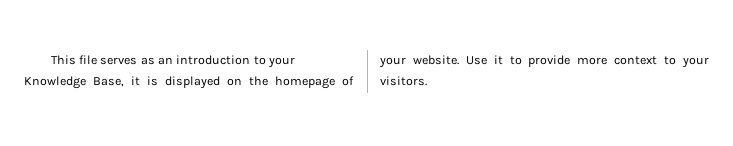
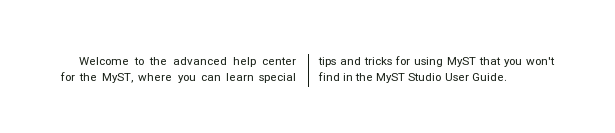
[50,55,296,68] [24,76,354,89] [379,55,709,68] [380,76,427,86] This file serves as an introduction to your Knowledge Base, it is displayed on the homepage of your website. Use it to provide more context to your visitors. -> [78,57,296,67] [60,72,296,83] [318,56,555,67] [318,72,507,83] Welcome to the advanced help center for the MyST, where you can learn special tips and tricks for using MyST that you won't find in the MyST Studio User Guide.

